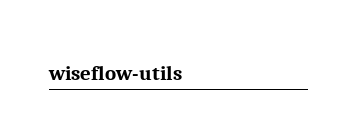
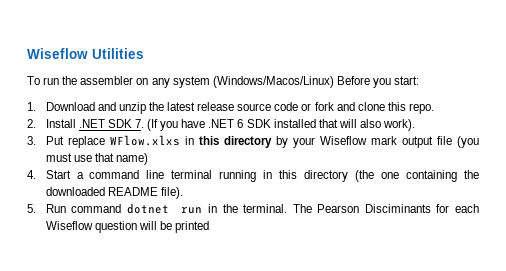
[48,65,182,80] wiseflow-utils -> [27,48,144,59] [27,76,420,88] [27,102,434,114] [27,119,416,131] [27,135,479,148] [45,153,148,165] [27,170,479,182] [45,187,183,199] [27,203,480,214] [45,221,209,233] Wiseflow Utilities // To run the assembler on any system (Windows/Macos/Linux) Before you start: // 1. Download and unzip the latest release source code or fork and clone this repo. // 2. Install .NET SDK 7. (If you have .NET 6 SDK installed that will also work). // 3. Put replace WFlow.xlxs in this directory by your Wiseflow mark output file (you must use that name) // 4. Start a command line terminal running in this directory (the one containing the downloaded README file). // 5. Run command dotnet run in the terminal. The Pearson Disciminants for each Wiseflow question will be printed

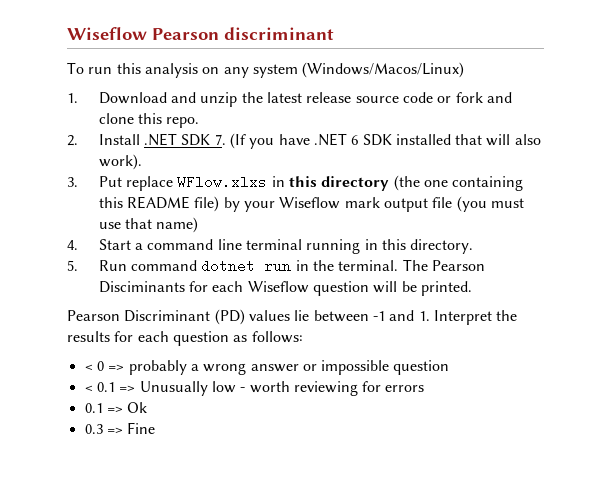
[27,48,144,59] Wiseflow Utilities -> [67,27,334,40] Wiseflow Pearson discriminant
[62,76,134,85] the assembler -> [116,63,198,78] this analysis
[336,76,420,88] Before you start: -> (465, 70) none
(272, 142) none -> [393,175,524,191] [98,196,220,212] (the one containing this README file)
[304,170,479,182] [45,187,183,199] directory (the one containing the downloaded README file). -> [410,239,474,254] directory.
[174,221,209,233] printed -> [420,281,472,296] [67,309,518,325] [67,331,303,346] [84,360,450,375] [84,381,425,396] [84,402,148,413] [84,422,156,434] printed. // Pearson Discriminant (PD) values lie between -1 and 1. Interpret the results for each question as follows: // < 0 => probably a wrong answer or impossible question // < 0.1 => Unusually low - worth reviewing for errors // 0.1 => Ok // 0.3 => Fine

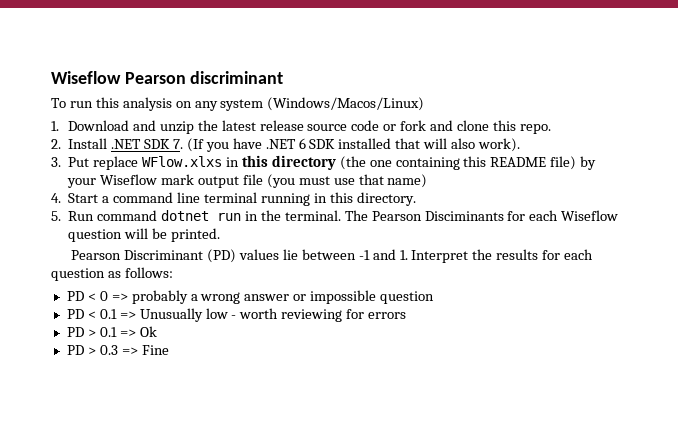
(303, 337) none -> [66,291,84,301] PD
(450, 367) none -> [66,309,84,319] PD
(425, 388) none -> [66,327,96,337] PD >
(148, 407) none -> [66,345,96,355] PD >

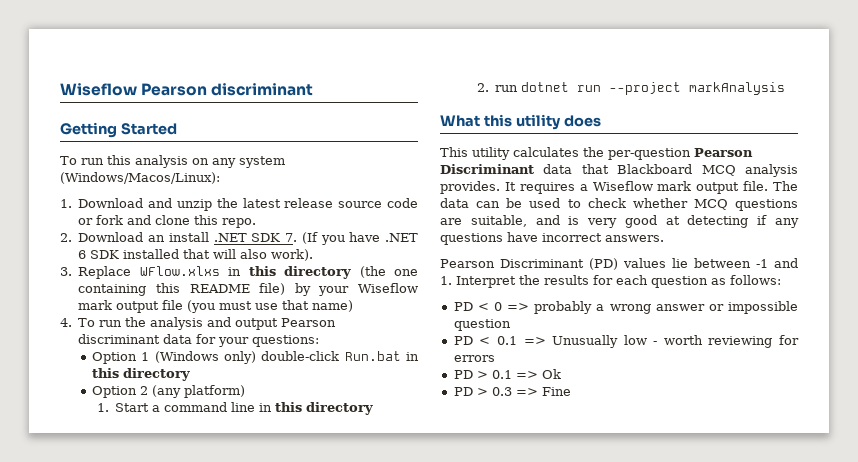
(284, 77) none -> [60,122,177,138] // Getting Started
[267,97,425,111] (Windows/Macos/Linux) -> [60,172,220,184] (Windows/Macos/Linux):
[68,138,108,149] Install -> [78,232,209,242] Download an install
[68,156,139,170] Put replace -> [78,266,132,279] Replace
[68,192,416,206] [51,210,619,221] [68,228,220,242] Start a command line terminal running in this directory. // 5. Run command dotnet run in the terminal. The Pearson Disciminants for each Wiseflow question will be printed. -> [78,317,337,330] [78,334,320,347] [92,351,419,364] [92,368,191,381] [92,385,246,398] [96,402,374,415] [476,82,786,95] [440,114,601,130] [440,147,753,160] [440,164,798,177] [440,181,798,194] [440,198,798,211] [440,215,799,228] [440,232,664,245] To run the analysis and output Pearson discriminant data for your questions: // Option 1 (Windows only) double-click Run.bat in this directory // Option 2 (any platform) // 1. Start a command line in this directory // 2. run dotnet run --project markAnalysis // What this utility does // This utility calculates the per-question Pearson Discriminant data that Blackboard MCQ analysis provides. It requires a Wiseflow mark output file. The data can be used to check whether MCQ questions are suitable, and is very good at detecting if any questions have incorrect answers.

